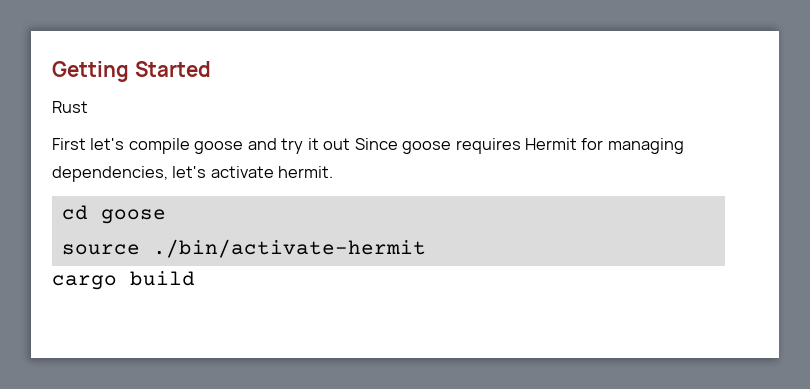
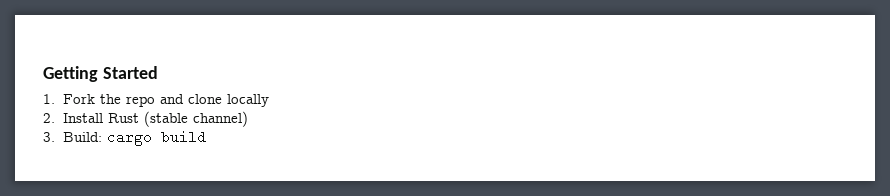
[52,101,88,113] [52,138,684,154] [52,166,334,182] [61,205,166,224] [61,239,426,258] Rust // First let's compile goose and try it out Since goose requires Hermit for managing dependencies, let's activate hermit. // cd goose // source ./bin/activate-hermit // -> [43,94,269,107] [43,111,248,127] [43,132,102,142] 1. Fork the repo and clone locally // 2. Install Rust (stable channel) // 3. Build:

